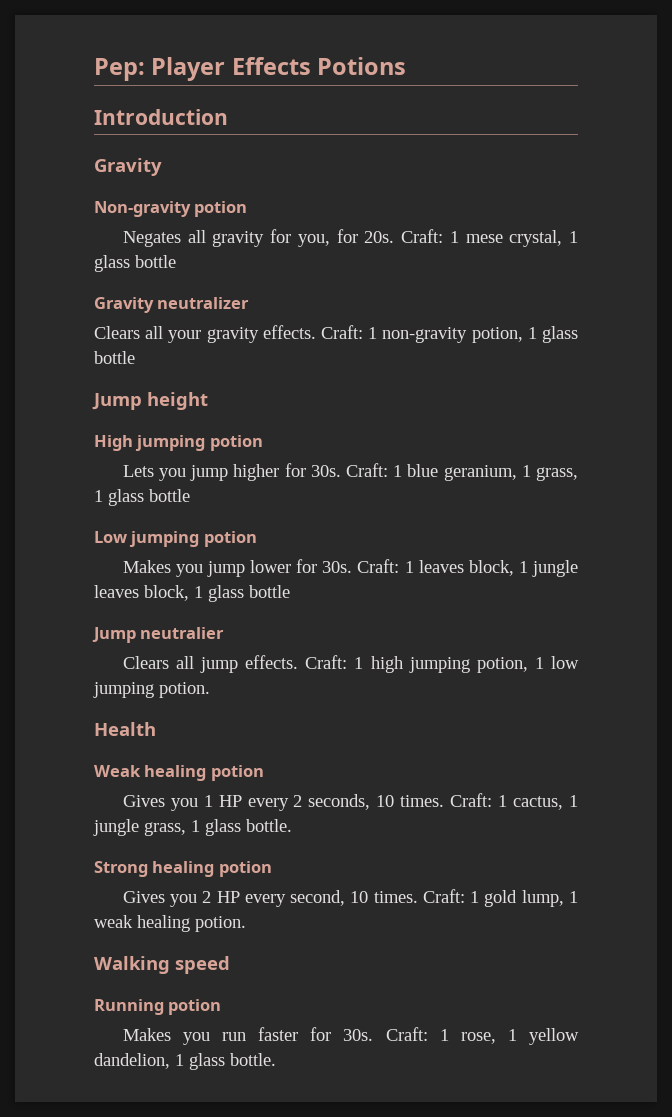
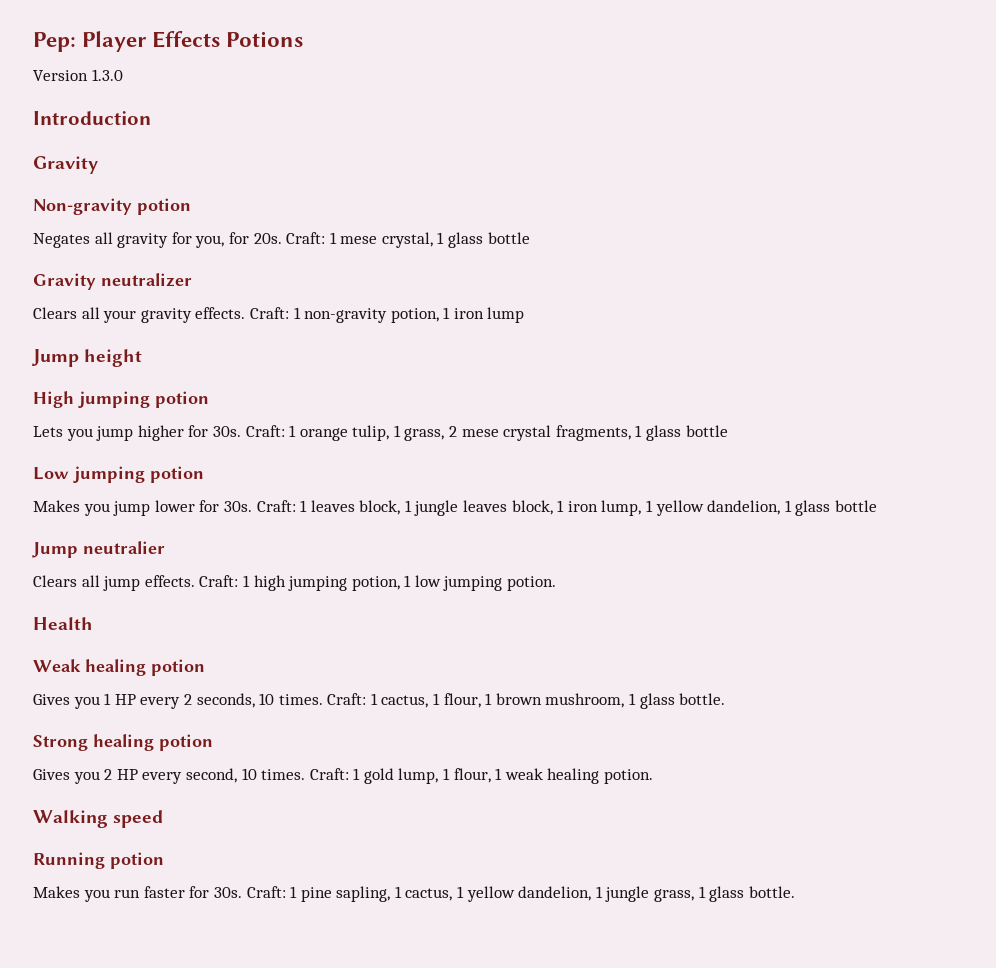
(407, 66) none -> [33,69,123,81] // Version 1.3.0
[542,326,578,343] [94,351,135,364] glass bottle -> [453,307,525,323] iron lump
[407,464,578,481] blue geranium, 1 grass, -> [299,425,631,441] orange tulip, 1 grass, 2 mese crystal fragments,
(203, 592) none -> [567,500,792,516] iron lump, 1 yellow dandelion, 1
[93,819,186,836] jungle grass, -> [443,693,625,708] flour, 1 brown mushroom,
(579, 897) none -> [453,768,503,783] flour, 1
[460,1028,579,1045] [94,1053,184,1069] rose, 1 yellow dandelion, 1 -> [300,886,706,902] pine sapling, 1 cactus, 1 yellow dandelion, 1 jungle grass, 1

